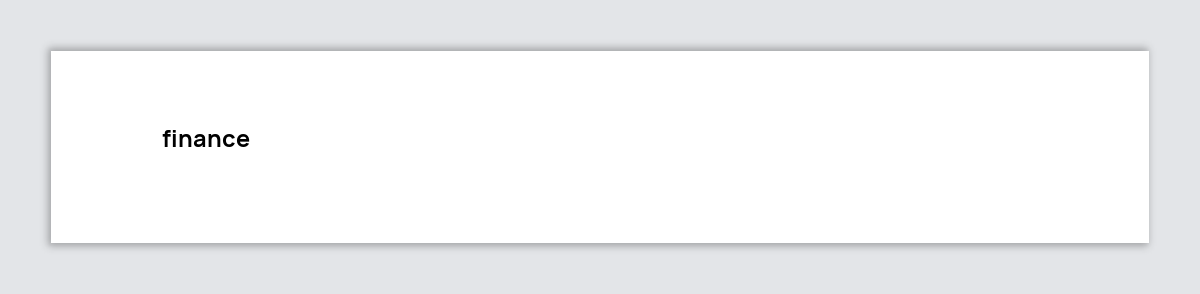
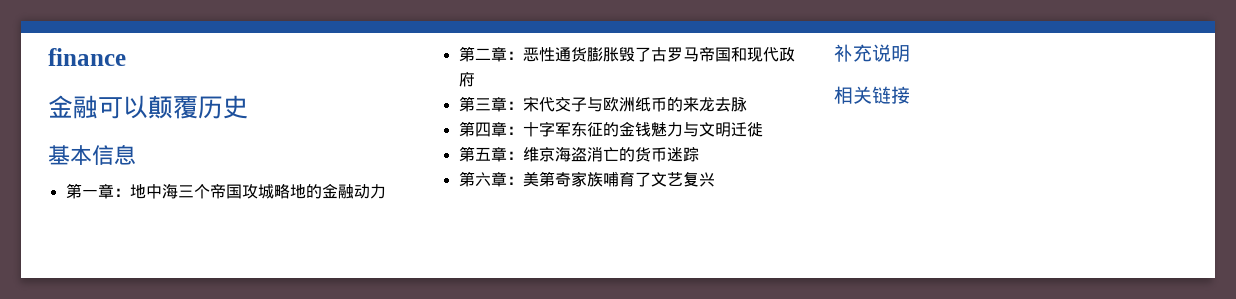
(250, 138) none -> [48,95,248,119] [48,144,136,165] [65,183,386,199] [458,46,795,62] [458,72,475,87] [458,96,747,112] [458,121,763,137] [458,146,699,162] [458,171,715,187] [834,44,910,62] [834,86,910,104] // 金融可以颠覆历史 // 基本信息 // 第一章：地中海三个帝国攻城略地的金融动力 // 第二章：恶性通货膨胀毁了古罗马帝国和现代政府 // 第三章：宋代交子与欧洲纸币的来龙去脉 // 第四章：十字军东征的金钱魅力与文明迁徙 // 第五章：维京海盗消亡的货币迷踪 // 第六章：美第奇家族哺育了文艺复兴 // 补充说明 // 相关链接

